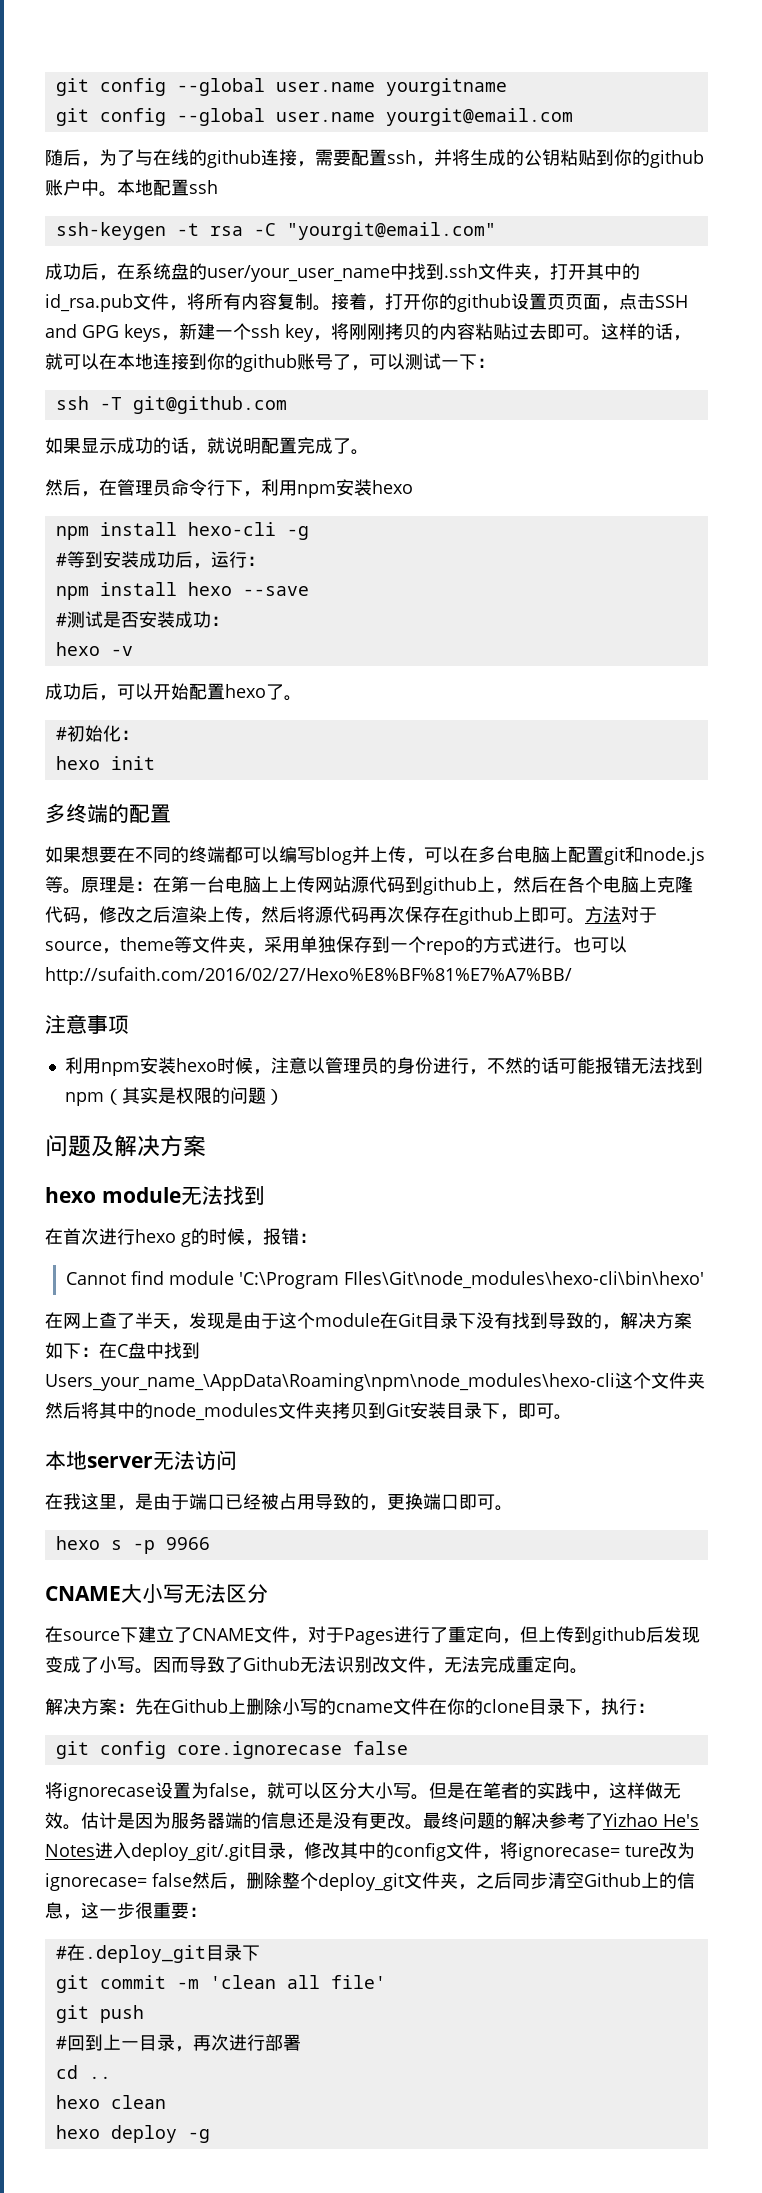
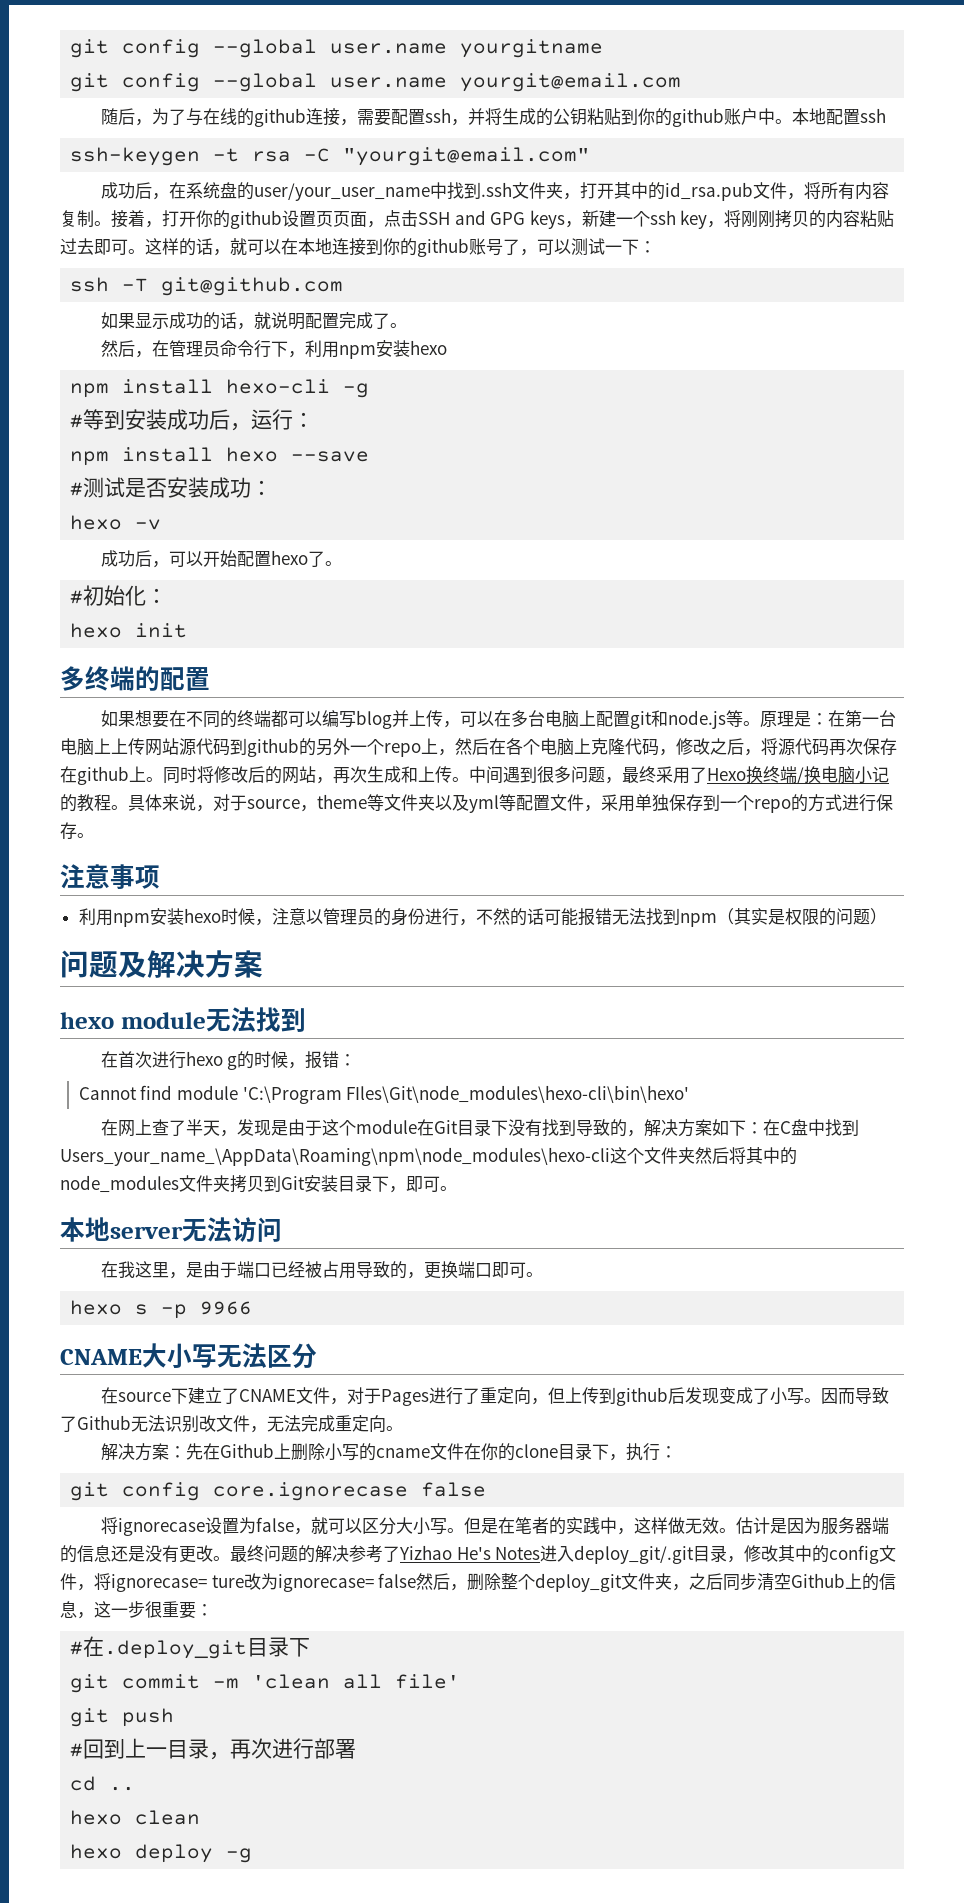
(477, 886) none -> [299,738,421,757] 的另外一个repo
[171,906,297,924] 渲染上传，然后 -> [744,749,761,756] ，
[531,906,621,924] 即可。方法 -> [146,766,889,784] [60,794,213,812] 。同时将修改后的网站，再次生成和上传。中间遇到很多问题，最终采用了Hexo换终端/换电脑小记的教程。具体来说，
(246, 944) none -> [435,794,584,813] 以及yml等配置文件
[555,936,627,954] [45,967,572,985] 。也可以http://sufaith.com/2016/02/27/Hexo%E8%BF%81%E7%A7%BB/ -> [876,794,893,811] [60,822,94,839] 保存。

